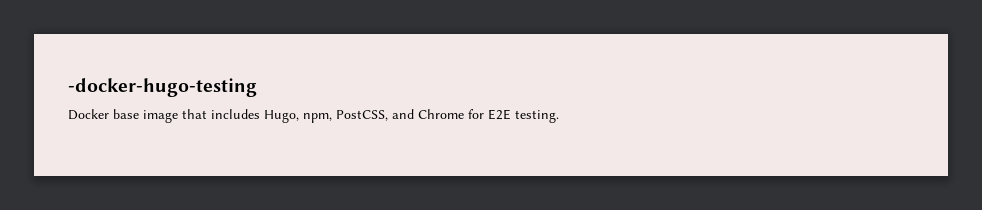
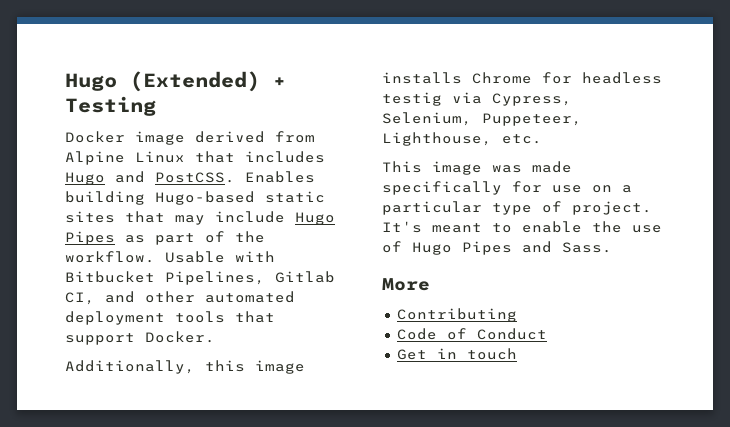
[68,78,257,97] [68,109,559,123] -docker-hugo-testing // Docker base image that includes Hugo, npm, PostCSS, and Chrome for E2E testing. -> [65,71,286,92] [65,96,156,116] [65,131,315,145] [65,151,325,165] [65,171,315,185] [65,191,325,205] [65,211,335,225] [65,231,265,245] [65,251,275,263] [65,271,335,285] [65,291,295,305] [65,311,275,325] [65,331,215,345] [65,360,305,374] [382,72,662,84] [382,92,572,106] [382,112,582,126] [382,132,542,146] [382,161,572,175] [382,181,632,195] [382,201,652,215] [382,221,662,233] [382,241,612,255] [382,278,430,291] [396,308,517,322] [396,328,547,340] [396,348,517,360] Hugo (Extended) + Testing // Docker image derived from Alpine Linux that includes Hugo and PostCSS. Enables building Hugo-based static sites that may include Hugo Pipes as part of the workflow. Usable with Bitbucket Pipelines, Gitlab CI, and other automated deployment tools that support Docker. // Additionally, this image installs Chrome for headless testig via Cypress, Selenium, Puppeteer, Lighthouse, etc. // This image was made specifically for use on a particular type of project. It's meant to enable the use of Hugo Pipes and Sass. // More // Contributing // Code of Conduct // Get in touch

